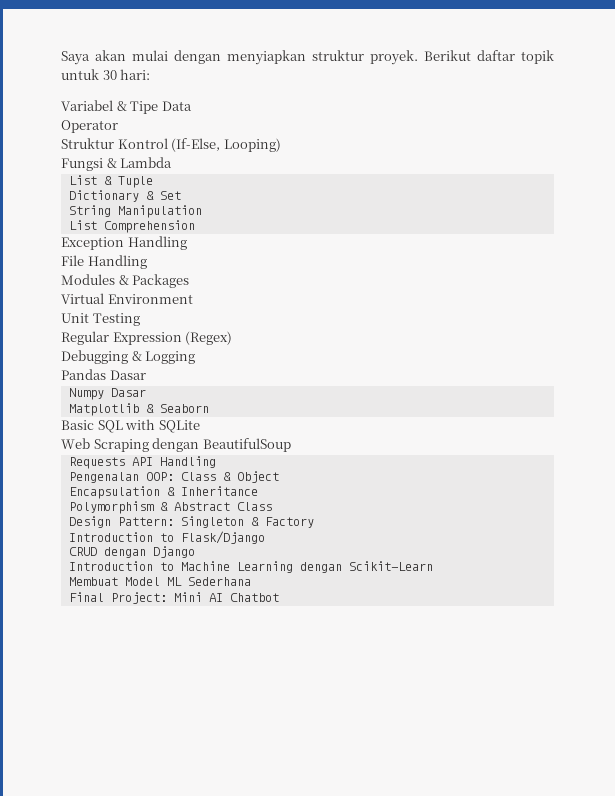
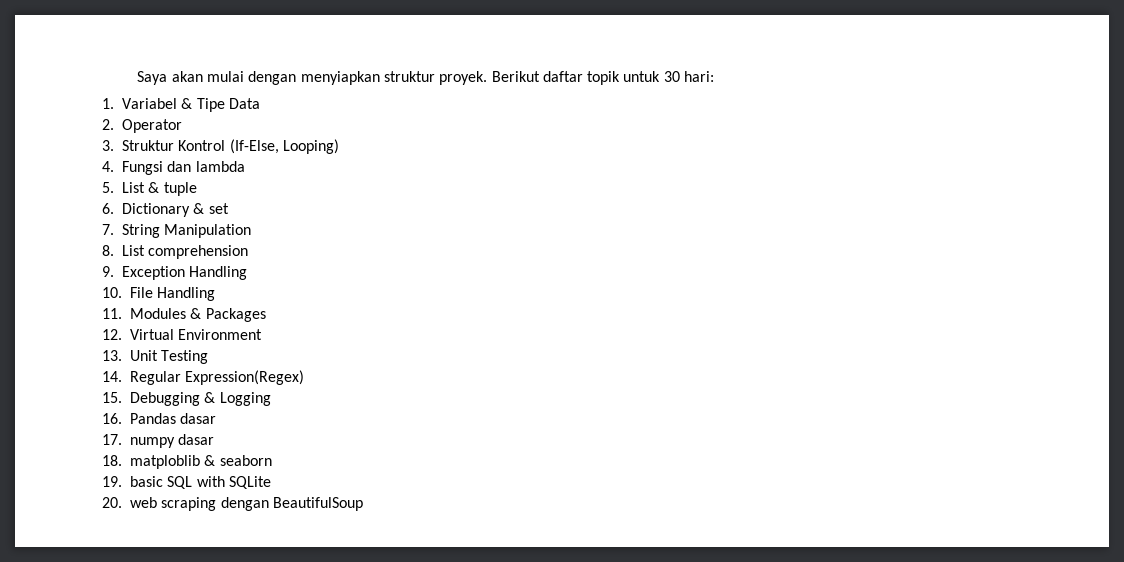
(151, 74) none -> [102,98,114,109] 1.
(192, 106) none -> [102,119,114,130] 2.
(118, 126) none -> [102,140,114,151] 3.
[61,157,173,171] [68,175,153,188] [68,190,181,202] [68,205,202,218] [68,220,195,233] Fungsi & Lambda // List & Tuple // Dictionary & Set // String Manipulation // List Comprehension // -> [102,161,245,175] [102,182,197,196] [102,203,229,217] [102,224,252,238] [102,245,249,259] [102,266,114,277] 4. Fungsi dan lambda // 5. List & tuple // 6. Dictionary & set // 7. String Manipulation // 8. List comprehension // 9.
(187, 243) none -> [102,287,122,298] 10.
(147, 262) none -> [102,308,122,319] 11.
(190, 281) none -> [102,329,122,340] 12.
(193, 299) none -> [102,350,122,361] 13.
[61,331,233,345] Regular Expression (Regex) // -> [102,370,305,385] [102,392,122,403] 14. Regular Expression(Regex) // 15.
[61,369,146,380] [68,388,146,400] [68,403,209,416] [61,420,94,430] Pandas Dasar // Numpy Dasar // Matplotlib & Seaborn // Basic -> [102,413,217,424] [102,434,215,448] [102,455,272,469] [102,476,163,487] 16. Pandas dasar // 17. numpy dasar // 18. matploblib & seaborn // 19. basic
[61,438,149,452] Web Scraping -> [102,497,217,511] 20. web scraping
[68,456,216,469] [68,471,279,483] [68,486,258,499] [68,501,272,514] [68,516,314,528] [68,531,265,544] [68,546,195,558] [68,561,433,573] [68,577,251,586] [68,592,279,604] // Requests API Handling // Pengenalan OOP: Class & Object // Encapsulation & Inheritance // Polymorphism & Abstract Class // Design Pattern: Singleton & Factory // Introduction to Flask/Django // CRUD dengan Django // Introduction to Machine Learning dengan Scikit-Learn // Membuat Model ML Sederhana // Final Project: Mini AI Chatbot -> (363, 504) none

